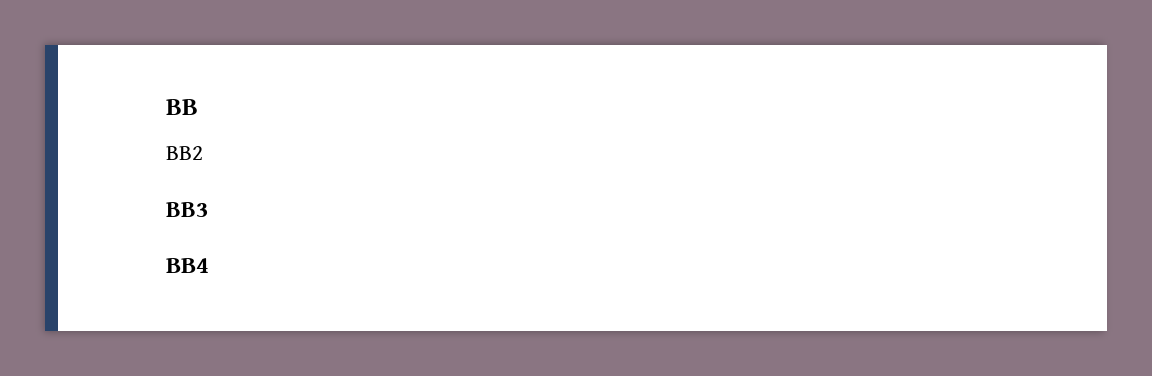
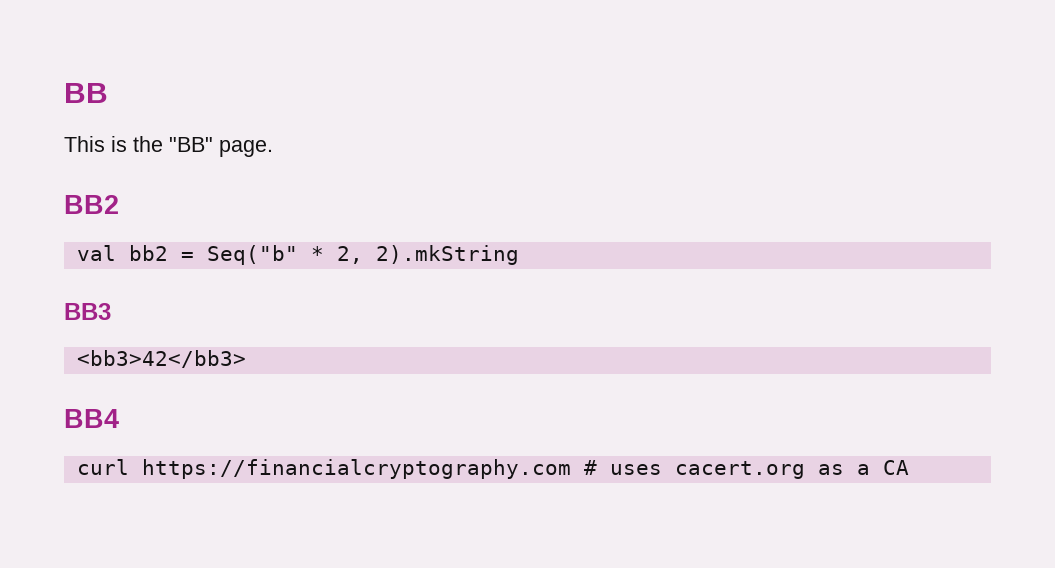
[166,146,203,160] BB2 -> [64,136,273,157] [64,195,119,214] [76,245,519,265] This is the "BB" page. // BB2 // val bb2 = Seq("b" * 2, 2).mkString
(208, 209) none -> [76,350,246,368] // <bb3>42</bb3>
(209, 265) none -> [76,459,909,479] // curl https://financialcryptography.com # uses cacert.org as a CA

